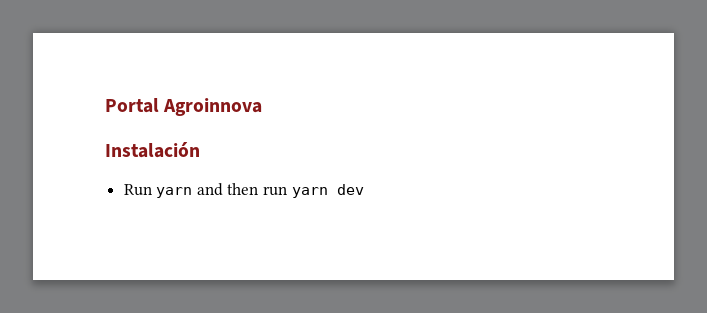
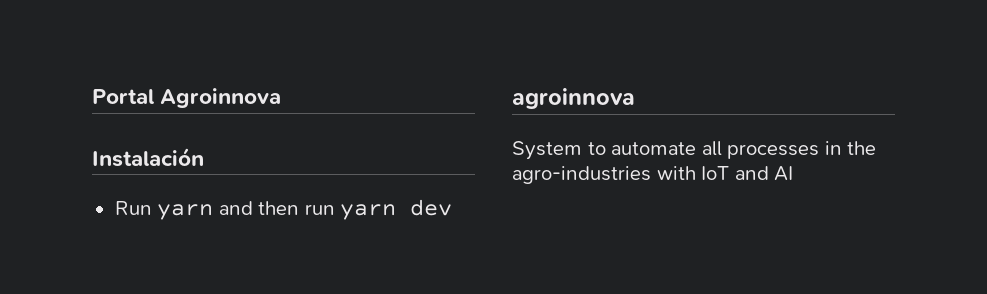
(364, 189) none -> [512,88,635,109] [512,141,877,160] [512,166,794,184] // agroinnova // System to automate all processes in the agro-industries with IoT and AI

